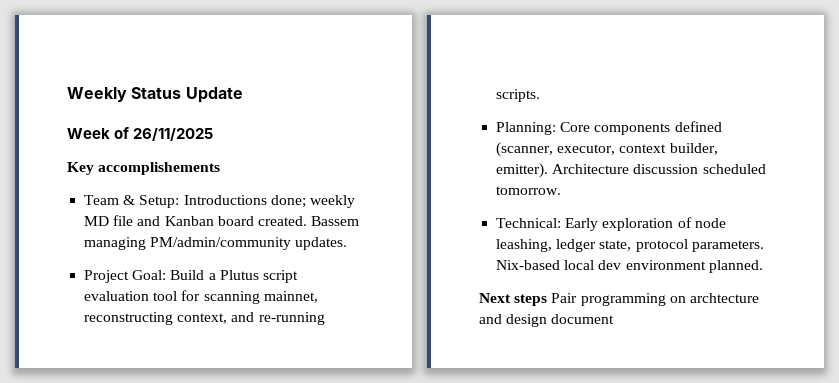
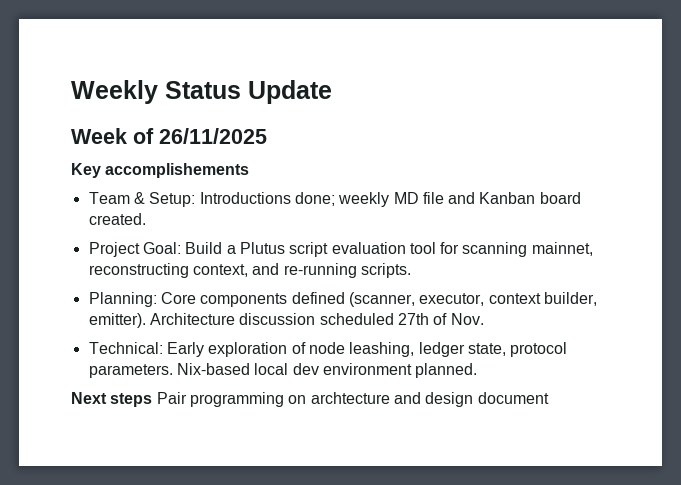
[311,216,360,226] [84,237,348,250] Bassem managing PM/admin/community updates. -> (146, 219) none
[496,186,562,195] tomorrow. -> [397,313,484,325] 27th of Nov.

